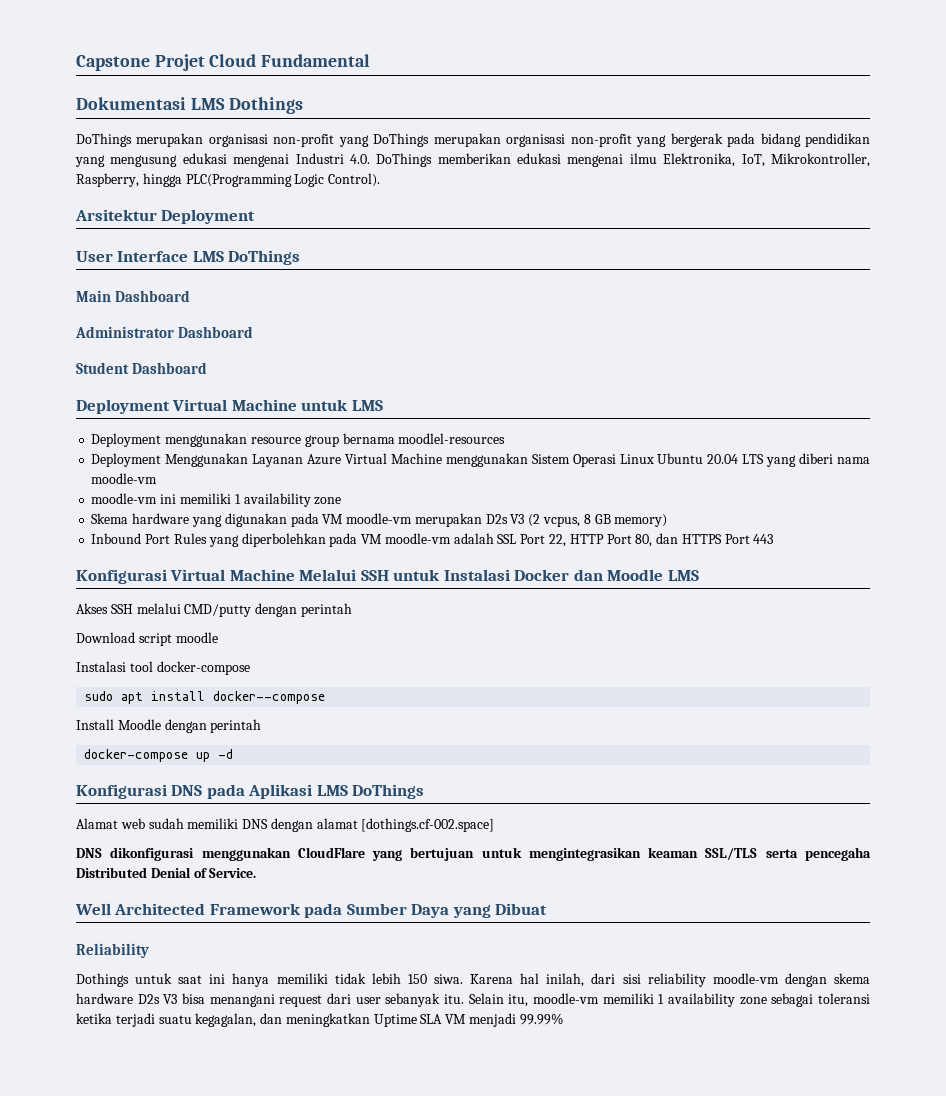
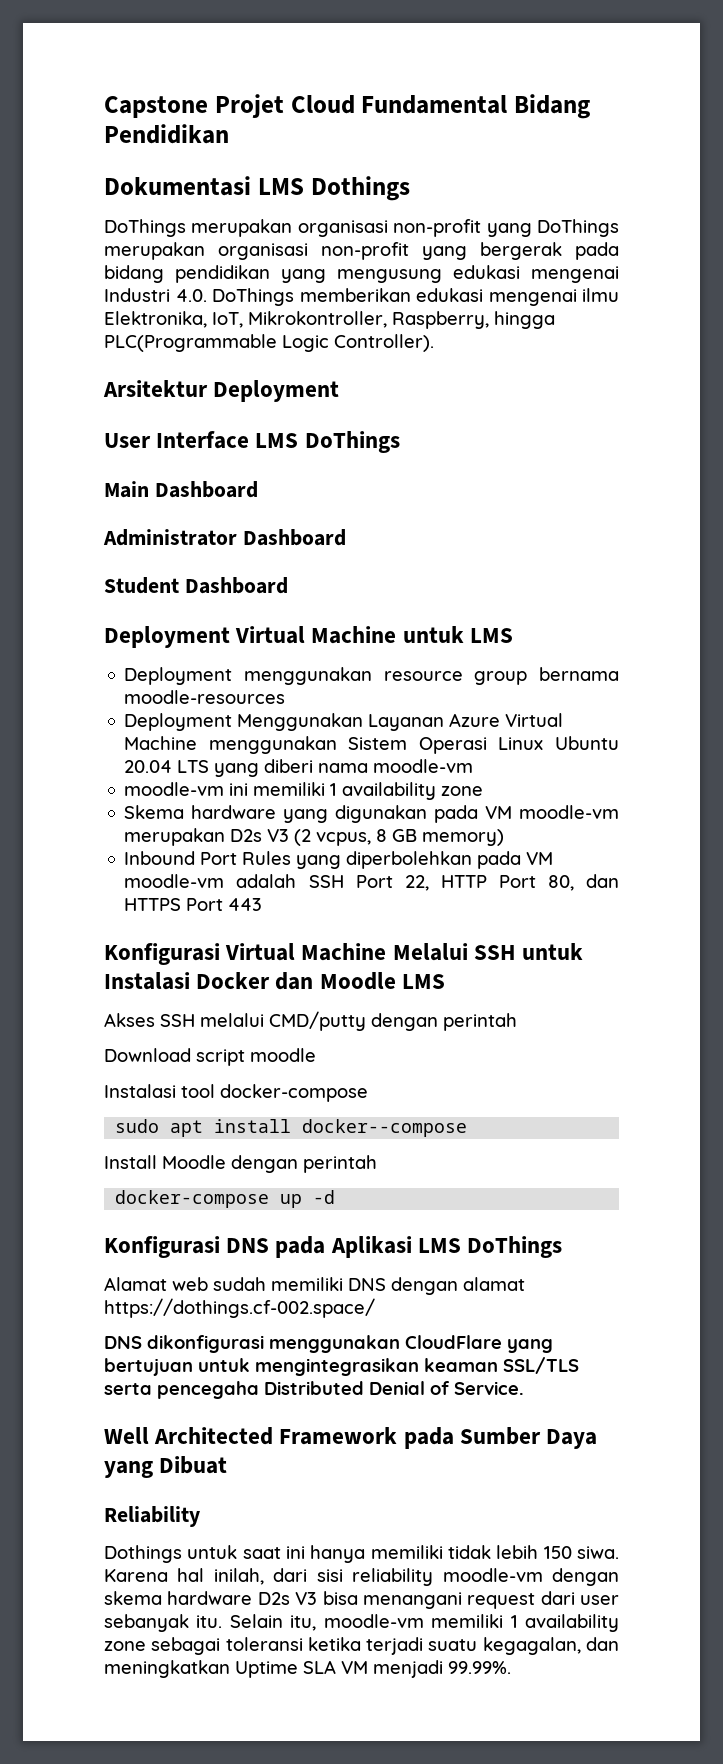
(371, 60) none -> [514,94,590,119] [104,124,229,144] Bidang Pendidikan
[185,173,381,187] PLC(Programming Logic Control). -> [104,334,434,352] PLC(Programmable Logic Controller).
[398,433,506,444] moodlel-resources -> [124,690,286,704] moodle-resources
[497,534,517,544] SSL -> [308,875,344,888] SSH
[361,818,495,832] [dothings.cf-002.space] -> [104,1298,375,1318] https://dothings.cf-002.space/
[519,1013,563,1025] 99.99% -> [448,1661,511,1674] 99.99%.

